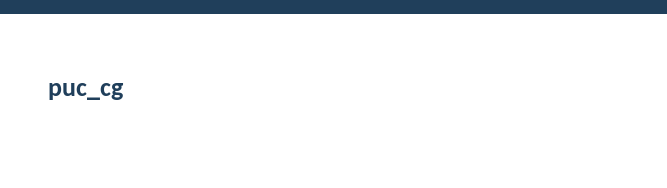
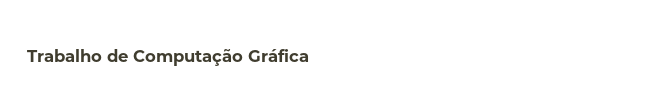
[48,83,124,100] puc_cg -> [27,49,309,66] Trabalho de Computação Gráfica

